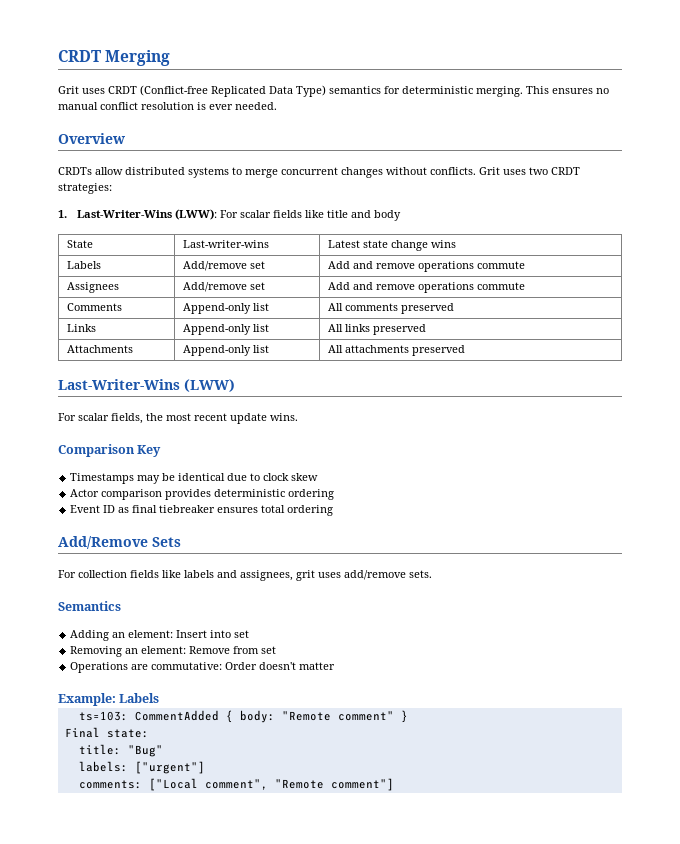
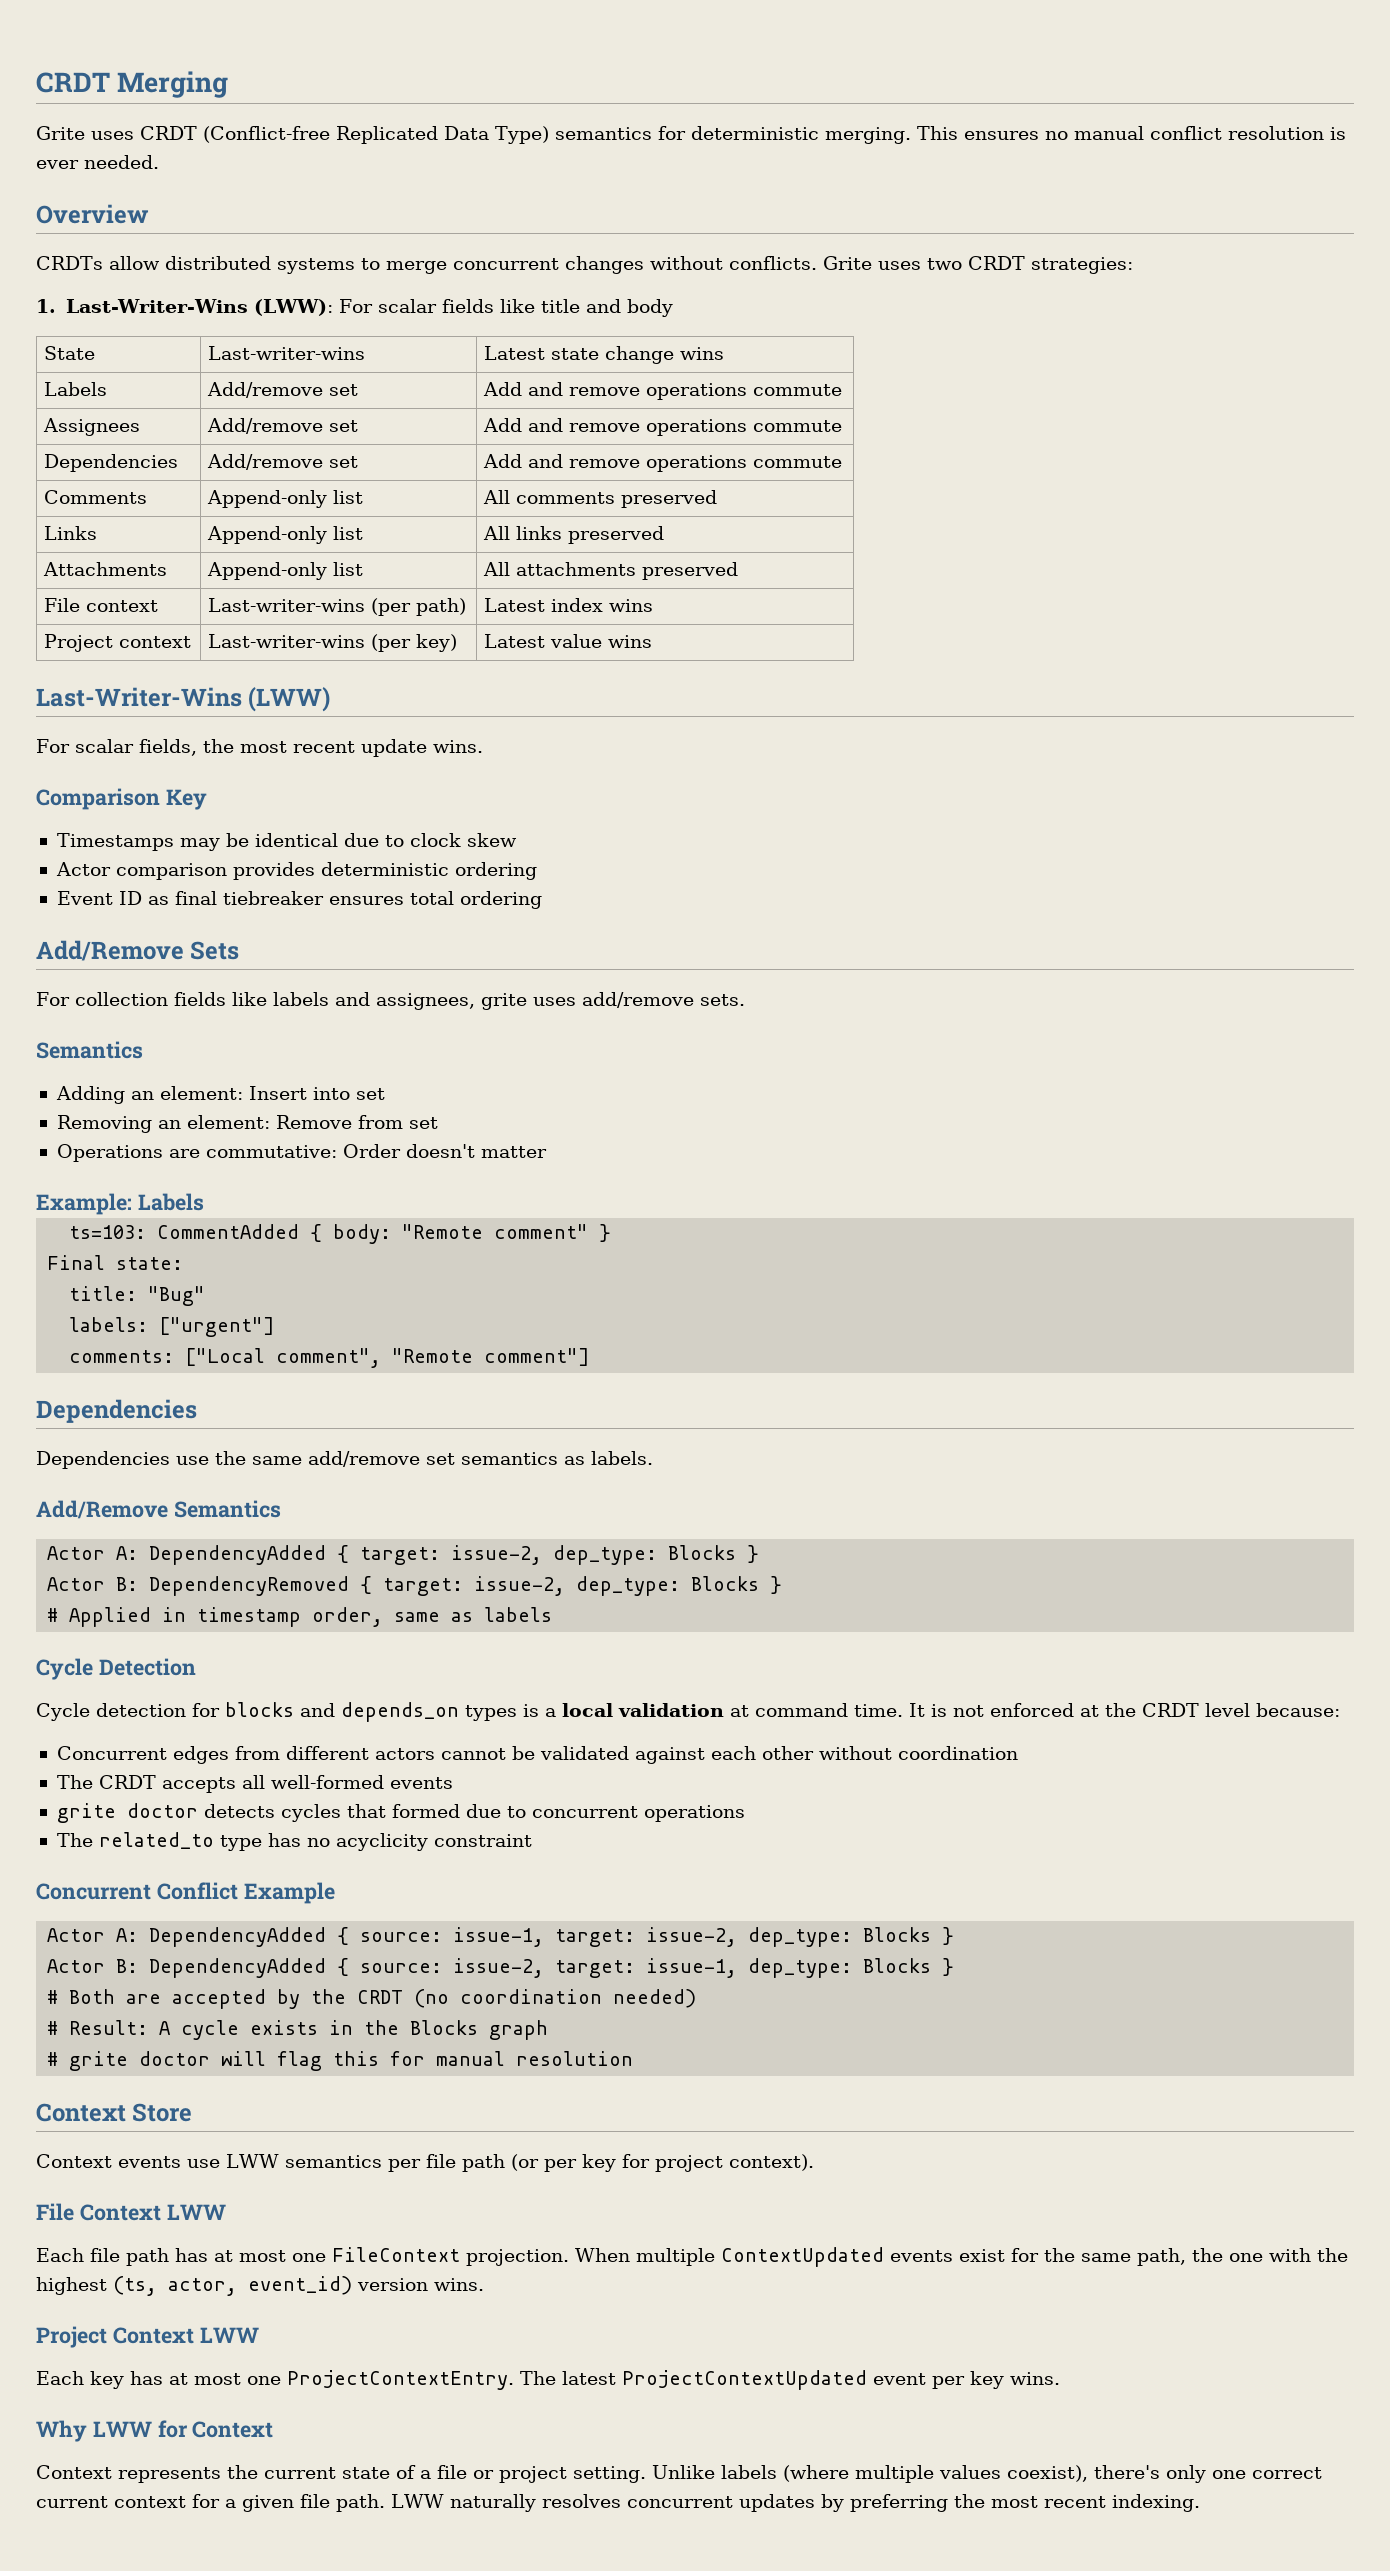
[58,86,79,94] Grit -> [36,126,85,140] Grite
[479,167,500,175] Grit -> [822,256,872,270] Grite
(525, 286) none -> [43,454,178,472] [206,454,358,470] [482,454,842,472] // Dependencies | Add/remove set | Add and remove operations commute
(465, 350) none -> [43,598,158,612] [207,598,466,616] [483,598,653,612] [43,634,191,652] [207,634,457,652] [483,634,652,648] // File context | Last-writer-wins (per path) | Latest index wins // Project context | Last-writer-wins (per key) | Latest value wins
[296,570,315,581] grit -> [480,993,527,1010] grite
(394, 784) none -> [36,1399,197,1423] [36,1451,653,1469] [36,1500,281,1519] [47,1545,760,1565] [47,1576,783,1596] [47,1607,553,1627] [36,1658,196,1680] [36,1702,1340,1722] [56,1746,1018,1764] [56,1775,453,1793] [56,1803,745,1823] [56,1832,532,1851] [36,1882,335,1904] [47,1927,955,1947] [47,1958,955,1978] [47,1989,697,2009] [47,2020,549,2040] [47,2051,634,2071] [36,2103,193,2122] [36,2154,814,2172] [36,2203,226,2221] [36,2247,1348,2267] [36,2276,484,2296] [36,2326,259,2348] [36,2370,1060,2390] [36,2420,274,2442] [36,2465,1322,2483] [36,2494,1200,2512] // Dependencies // Dependencies use the same add/remove set semantics as labels. // Add/Remove Semantics // Actor A: DependencyAdded { target: issue-2, dep_type: Blocks } // Actor B: DependencyRemoved { target: issue-2, dep_type: Blocks } // # Applied in timestamp order, same as labels // Cycle Detection // Cycle detection for blocks and depends_on types is a local validation at command time. It is not enforced at the CRDT level because: // Concurrent edges from different actors cannot be validated against each other without coordination // The CRDT accepts all well-formed events // grite doctor detects cycles that formed due to concurrent operations // The related_to type has no acyclicity constraint // Concurrent Conflict Example // Actor A: DependencyAdded { source: issue-1, target: issue-2, dep_type: Blocks } // Actor B: DependencyAdded { source: issue-2, target: issue-1, dep_type: Blocks } // # Both are accepted by the CRDT (no coordination needed) // # Result: A cycle exists in the Blocks graph // # grite doctor will flag this for manual resolution // Context Store // Context events use LWW semantics per file path (or per key for project context). // File Context LWW // Each file path has at most one FileContext projection. When multiple ContextUpdated events exist for the same path, the one with the highest (ts, actor, event_id) version wins. // Project Context LWW // Each key has at most one ProjectContextEntry. The latest ProjectContextUpdated event per key wins. // Why LWW for Context // Context represents the current state of a file or project setting. Unlike labels (where multiple values coexist), there's only one correct current context for a given file path. LWW naturally resolves concurrent updates by preferring the most recent indexing.

